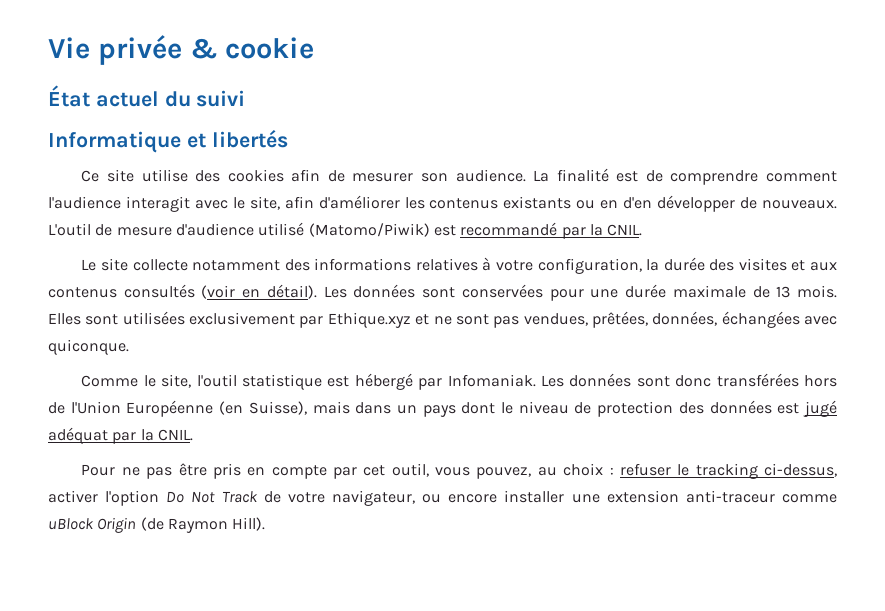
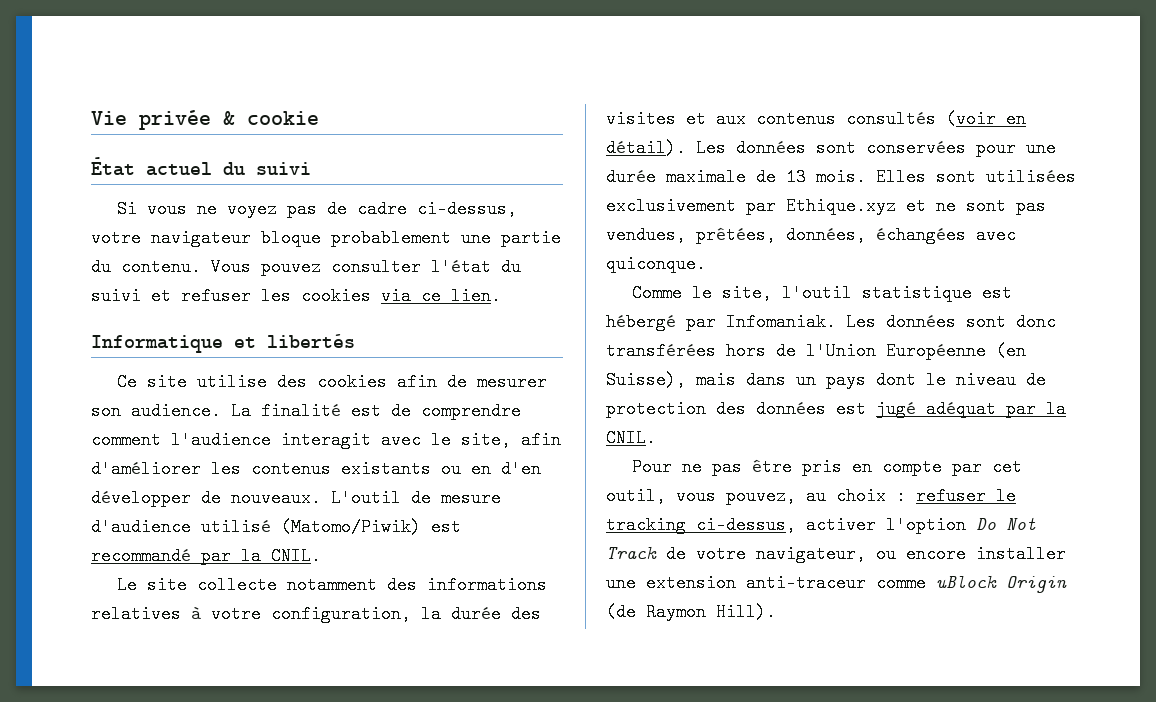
(246, 98) none -> [117,200,518,218] [91,229,561,247] [91,258,521,276] [91,287,501,305] // Si vous ne voyez pas de cadre ci-dessus, votre navigateur bloque probablement une partie du contenu. Vous pouvez consulter l'état du suivi et refuser les cookies via ce lien.

